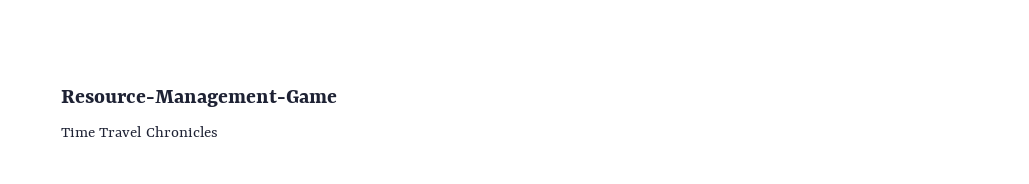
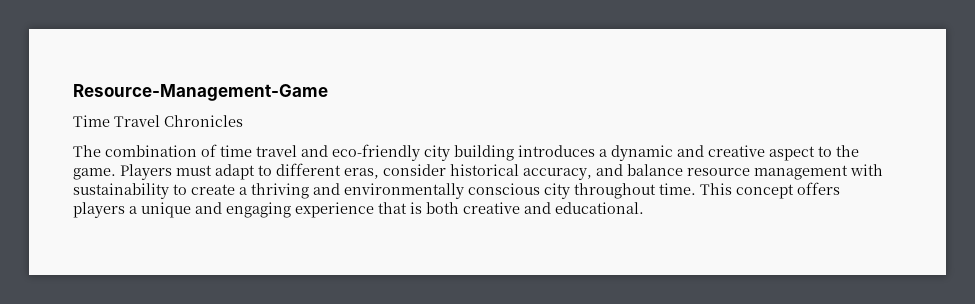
(218, 131) none -> [73,144,859,161] [73,163,883,180] [73,182,840,199] [73,202,644,218] // The combination of time travel and eco-friendly city building introduces a dynamic and creative aspect to the game. Players must adapt to different eras, consider historical accuracy, and balance resource management with sustainability to create a thriving and environmentally conscious city throughout time. This concept offers players a unique and engaging experience that is both creative and educational.

